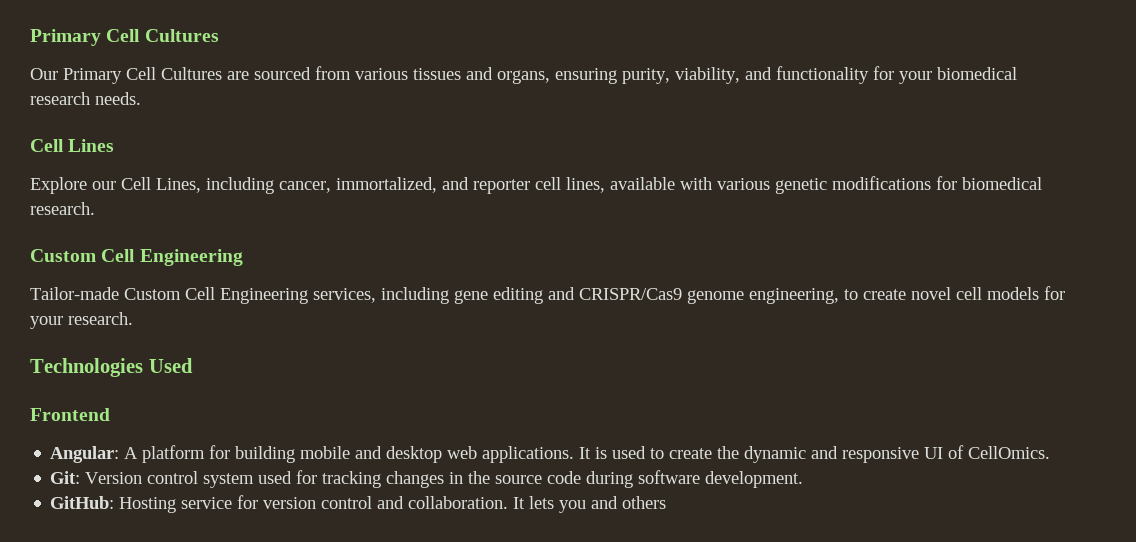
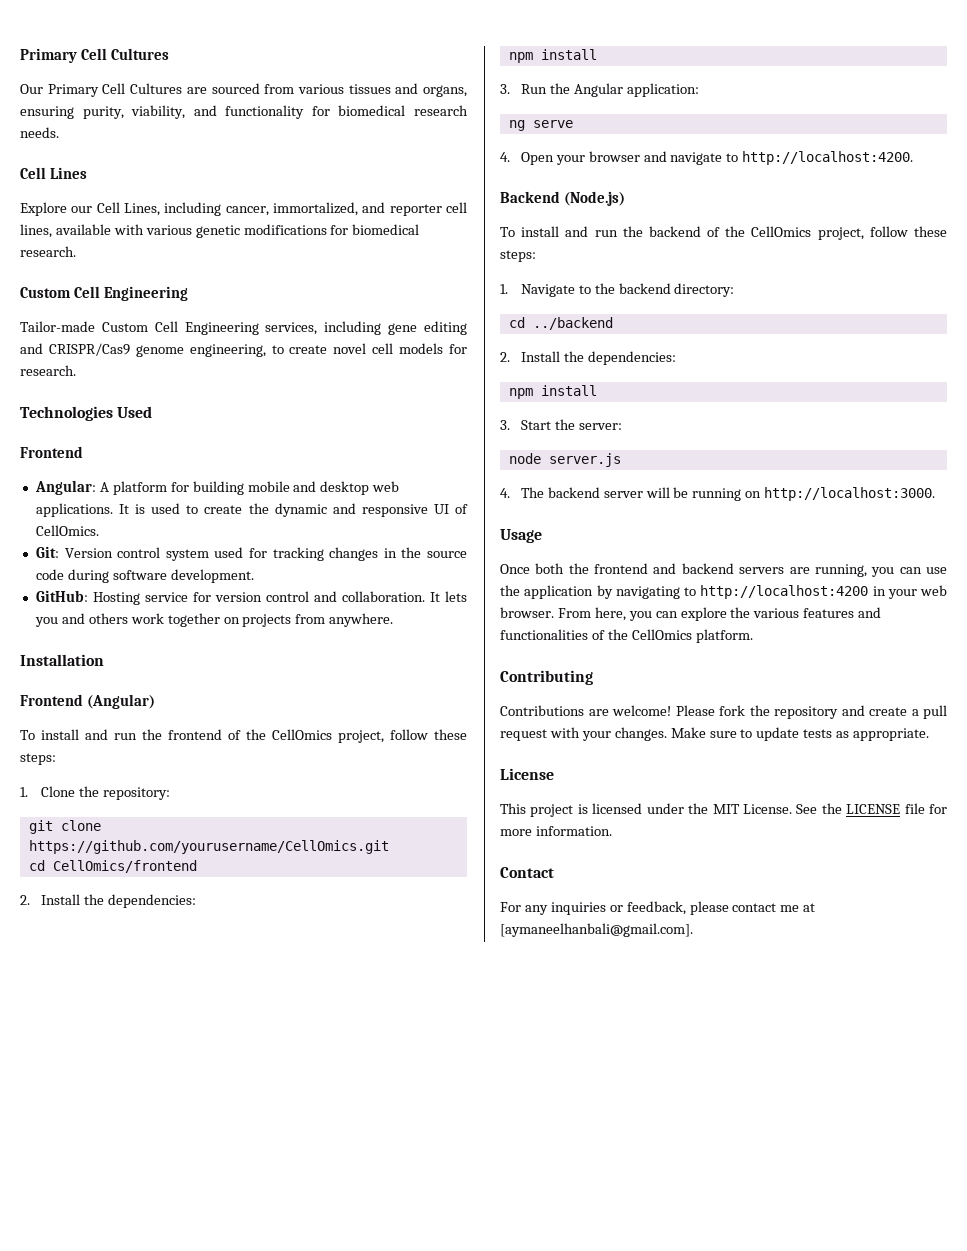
[899,71,932,84] your -> (330, 111) none
[30,316,63,329] your -> (468, 349) none
(667, 502) none -> [130,613,394,627] [20,654,104,666] [20,694,156,709] [20,729,467,743] [20,753,56,765] [20,786,170,800] [28,820,101,834] [28,840,389,854] [28,860,197,873] [20,894,196,908] [508,49,597,63] [500,83,699,97] [508,120,573,131] [500,151,914,165] [500,191,626,206] [500,226,947,240] [500,250,536,262] [500,283,735,297] [508,317,613,330] [500,351,676,365] [508,385,597,399] [500,419,622,430] [508,453,621,467] [500,487,936,501] [500,529,542,543] [500,563,948,577] [500,585,947,599] [500,607,882,621] [500,629,753,643] [500,670,593,685] [500,705,947,719] [500,727,930,741] [500,768,554,780] [500,803,947,817] [500,826,612,836] [500,867,554,878] [500,901,816,915] [500,923,693,937] work together on projects from anywhere. // Installation // Frontend (Angular) // To install and run the frontend of the CellOmics project, follow these steps: // 1. Clone the repository: // git clone https://github.com/yourusername/CellOmics.git // cd CellOmics/frontend // 2. Install the dependencies: // npm install // 3. Run the Angular application: // ng serve // 4. Open your browser and navigate to http://localhost:4200. // Backend (Node.js) // To install and run the backend of the CellOmics project, follow these steps: // 1. Navigate to the backend directory: // cd ../backend // 2. Install the dependencies: // npm install // 3. Start the server: // node server.js // 4. The backend server will be running on http://localhost:3000. // Usage // Once both the frontend and backend servers are running, you can use the application by navigating to http://localhost:4200 in your web browser. From here, you can explore the various features and functionalities of the CellOmics platform. // Contributing // Contributions are welcome! Please fork the repository and create a pull request with your changes. Make sure to update tests as appropriate. // License // This project is licensed under the MIT License. See the LICENSE file for more information. // Contact // For any inquiries or feedback, please contact me at [aymaneelhanbali@gmail.com].

